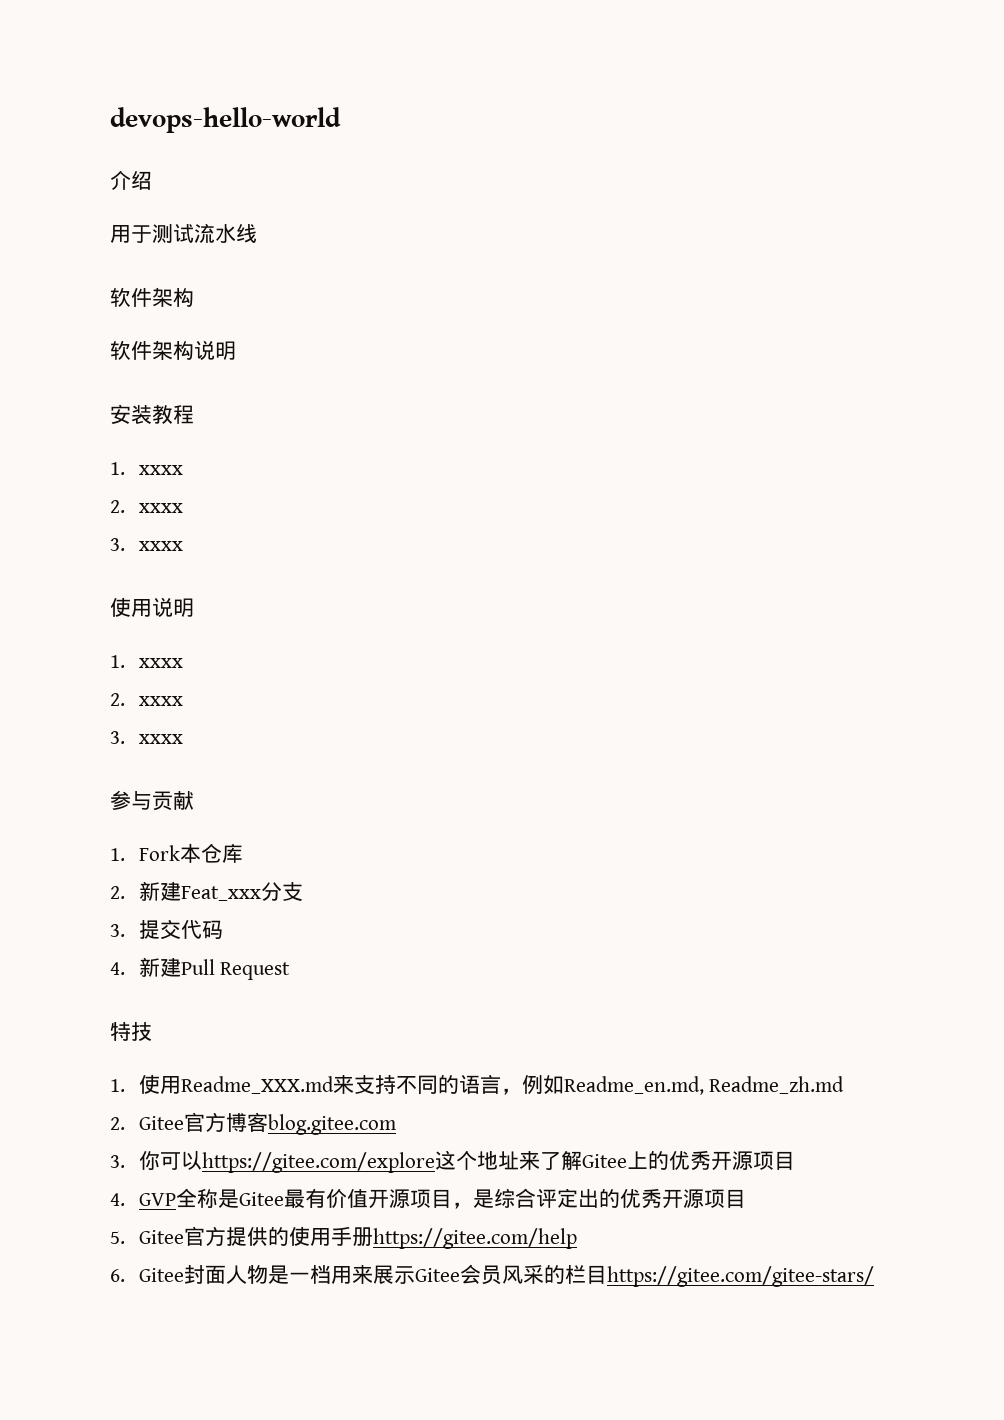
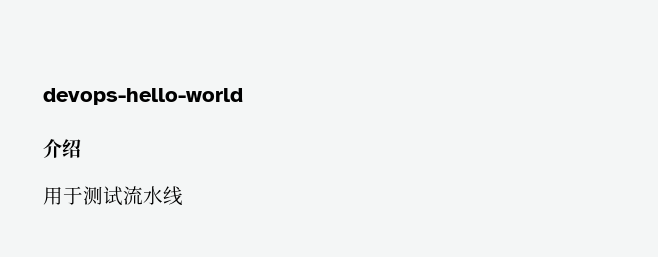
[110,287,194,307] [110,340,236,360] [110,404,194,424] [110,462,183,475] [110,500,183,513] [110,538,183,551] [110,597,194,617] [110,655,183,668] [110,693,183,706] [110,731,183,744] [110,790,194,811] [110,843,243,863] [110,881,303,901] [110,919,223,940] [110,957,291,980] [110,1021,152,1041] [110,1074,845,1095] [110,1112,396,1135] [110,1150,795,1173] [110,1188,746,1209] [110,1226,577,1249] [110,1264,874,1287] // 软件架构 // 软件架构说明 // 安装教程 // 1. xxxx // 2. xxxx // 3. xxxx // 使用说明 // 1. xxxx // 2. xxxx // 3. xxxx // 参与贡献 // 1. Fork本仓库 // 2.新建Feat_xxx分支 // 3.提交代码 // 4.新建Pull Request // 特技 // 1.使用Readme_XXX.md来支持不同的语言，例如Readme_en.md, Readme_zh.md // 2. Gitee官方博客blog.gitee.com // 3.你可以https://gitee.com/explore这个地址来了解Gitee上的优秀开源项目 // 4. GVP全称是Gitee最有价值开源项目，是综合评定出的优秀开源项目 // 5. Gitee官方提供的使用手册https://gitee.com/help // 6. Gitee封面人物是一档用来展示Gitee会员风采的栏目https://gitee.com/gitee-stars/ -> (183, 196) none

